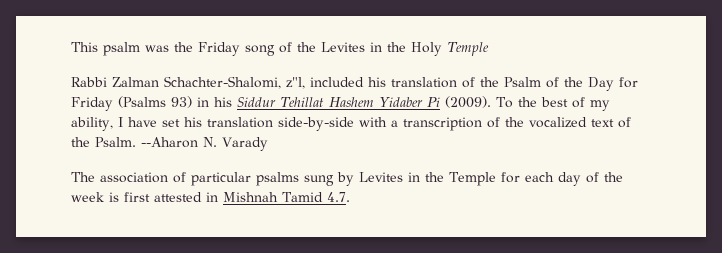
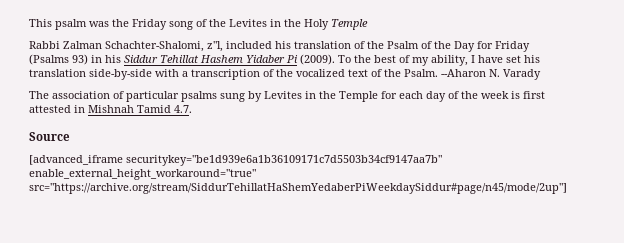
(350, 197) none -> [29,132,70,141] [29,155,442,166] [29,169,256,180] [29,183,567,194] // Source // [advanced_iframe securitykey="be1d939e6a1b36109171c7d5503b34cf9147aa7b" enable_external_height_workaround="true" src="https://archive.org/stream/SiddurTehillatHaShemYedaberPiWeekdaySiddur#page/n45/mode/2up"]

